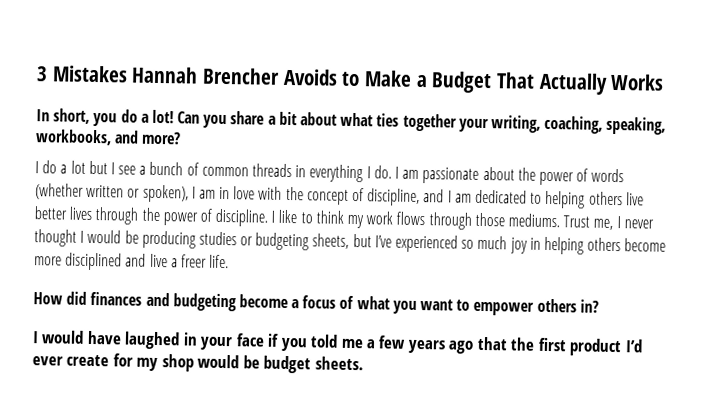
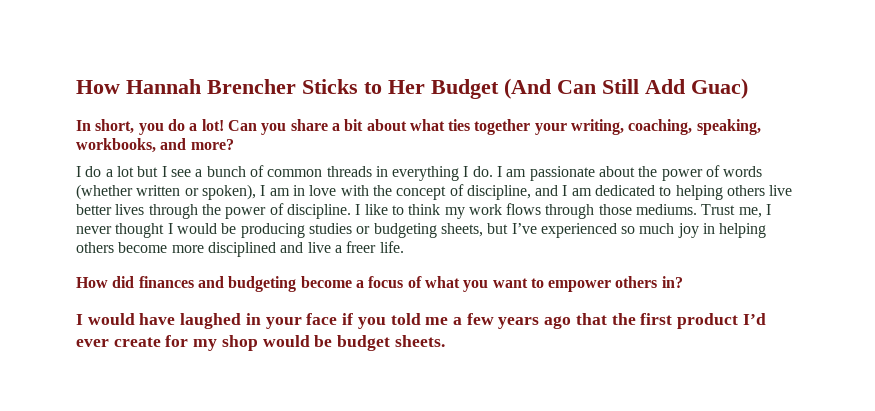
[36,65,665,95] 3 Mistakes Hannah Brencher Avoids to Make a Budget That Actually Works -> [76,78,748,99] How Hannah Brencher Sticks to Her Budget (And Can Still Add Guac)

